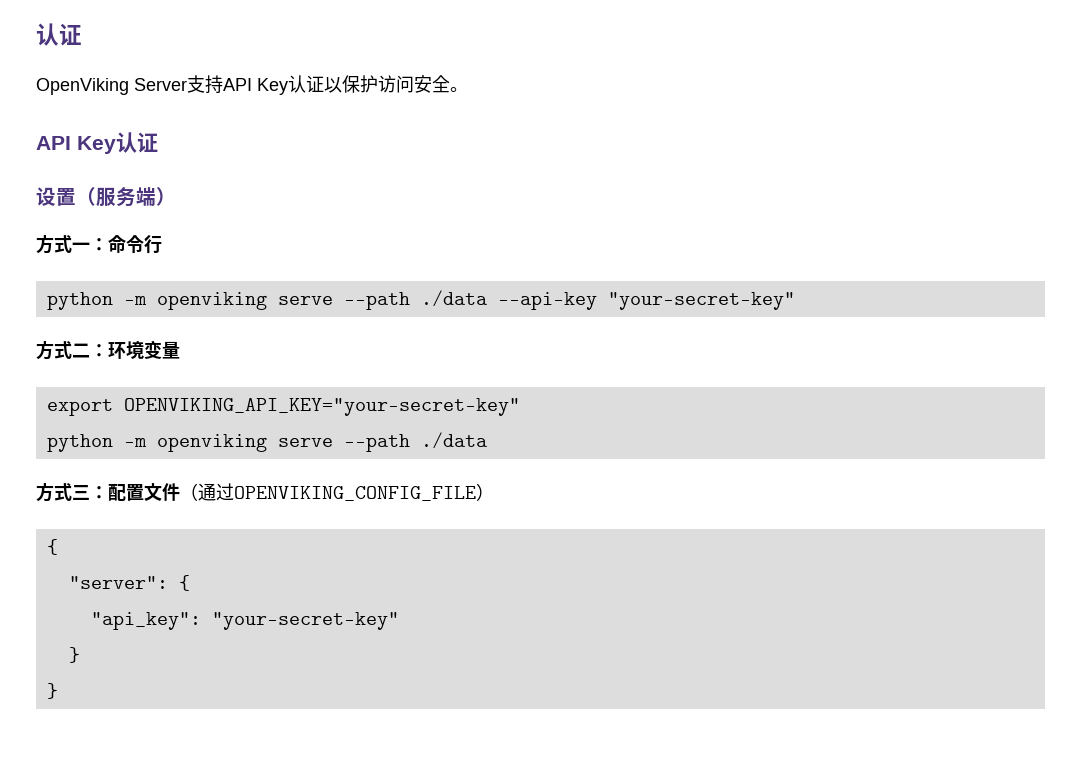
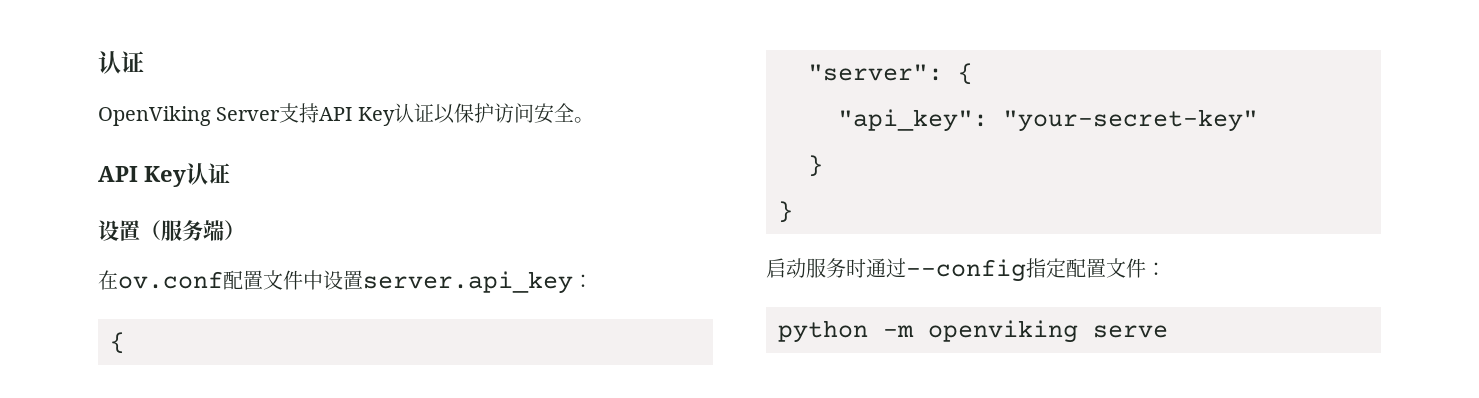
[36,234,162,254] [46,290,795,310] [36,340,180,360] [46,398,520,416] [46,432,487,452] [36,482,494,502] 方式一：命令行 // python -m openviking serve --path ./data --api-key "your-secret-key" // 方式二：环境变量 // export OPENVIKING_API_KEY="your-secret-key" // python -m openviking serve --path ./data // 方式三：配置文件（通过OPENVIKING_CONFIG_FILE） -> [98,270,593,294] 在ov.conf配置文件中设置server.api_key：
(58, 691) none -> [766,258,1166,282] [778,320,1168,343] // 启动服务时通过--config指定配置文件： // python -m openviking serve

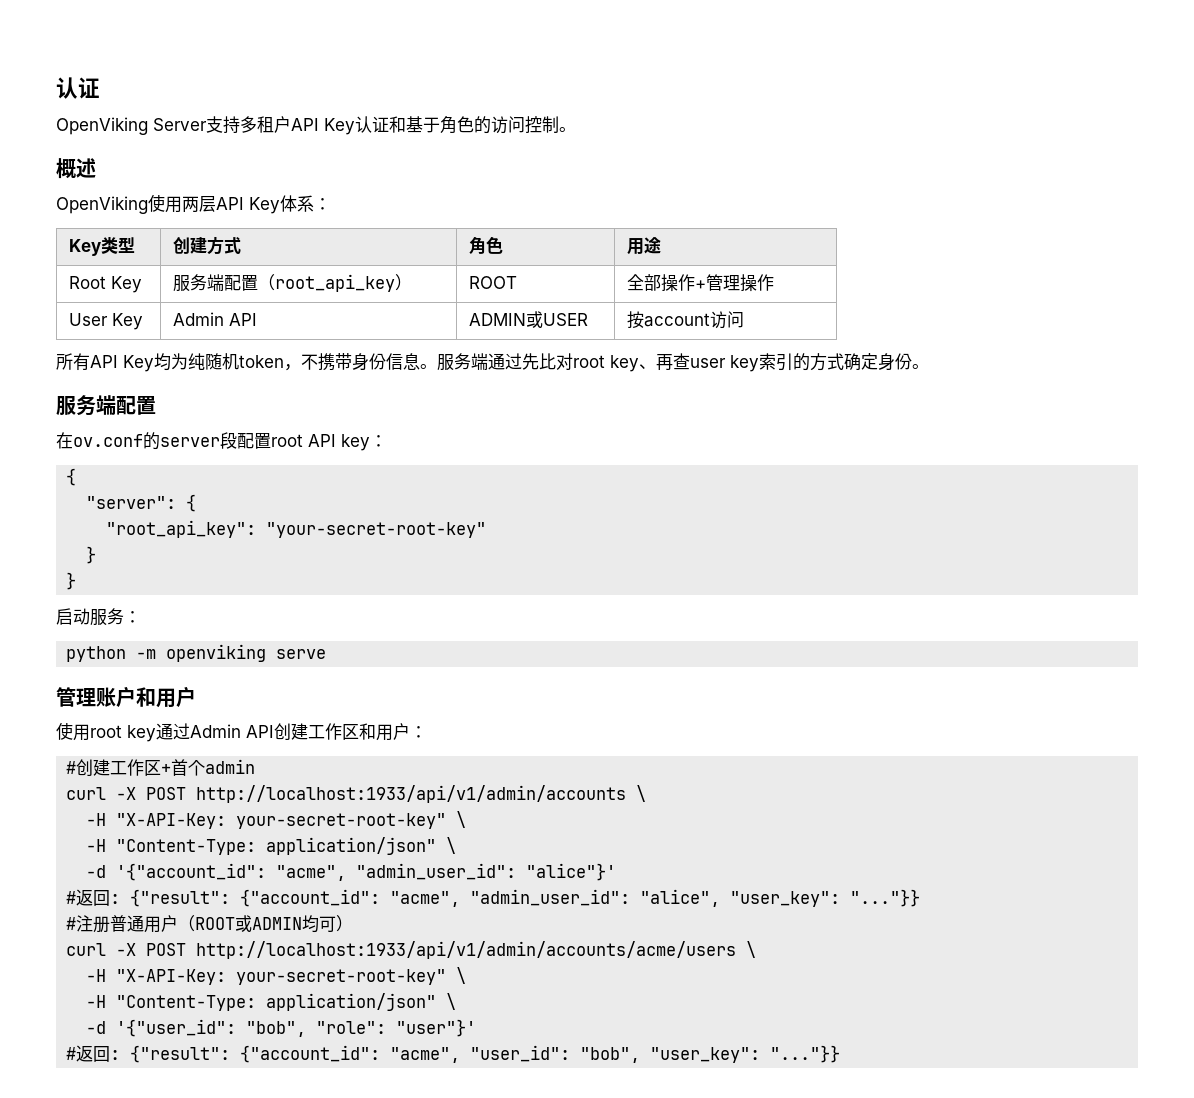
[319,103,594,126] [98,163,230,187] [98,220,245,241] [98,270,573,294] API Key认证以保护访问安全。 // API Key认证 // 设置（服务端） // 在ov.conf配置文件中设置server.api_key -> [240,116,576,135] [56,158,96,179] [56,194,331,214] [69,237,136,256] [173,236,242,255] [469,236,504,254] [627,237,662,255] [69,276,143,293] [173,274,413,292] [469,276,518,289] [627,274,775,292] [69,313,144,330] [173,312,258,326] [469,311,589,328] [627,311,745,329] [56,353,929,372] [56,395,156,416] [56,432,370,451] 多租户API Key认证和基于角色的访问控制。 // 概述 // OpenViking使用两层API Key体系： // Key类型 | 创建方式 | 角色 | 用途 // Root Key | 服务端配置（root_api_key） | ROOT | 全部操作+管理操作 // User Key | Admin API | ADMIN或USER | 按account访问 // 所有API Key均为纯随机token，不携带身份信息。服务端通过先比对root key、再查user key索引的方式确定身份。 // 服务端配置 // 在ov.conf的server段配置root API key
[838,109,1258,132] "api_key": "your-secret-key" -> [106,520,487,538] "root_api_key": "your-secret-root-key"
[846,258,1146,282] 时通过--config指定配置文件 -> (124, 616) none
(1168, 331) none -> [56,686,196,708] [56,722,427,742] [66,759,256,777] [66,785,647,803] [86,811,467,829] [86,837,457,855] [86,863,617,881] [66,889,921,907] [66,915,354,933] [66,941,757,959] [86,967,467,985] [86,993,457,1011] [86,1019,477,1037] [66,1045,841,1063] // 管理账户和用户 // 使用root key通过Admin API创建工作区和用户： // #创建工作区+首个admin // curl -X POST http://localhost:1933/api/v1/admin/accounts \ // -H "X-API-Key: your-secret-root-key" \ // -H "Content-Type: application/json" \ // -d '{"account_id": "acme", "admin_user_id": "alice"}' // #返回: {"result": {"account_id": "acme", "admin_user_id": "alice", "user_key": "..."}} // #注册普通用户（ROOT或ADMIN均可） // curl -X POST http://localhost:1933/api/v1/admin/accounts/acme/users \ // -H "X-API-Key: your-secret-root-key" \ // -H "Content-Type: application/json" \ // -d '{"user_id": "bob", "role": "user"}' // #返回: {"result": {"account_id": "acme", "user_id": "bob", "user_key": "..."}}

